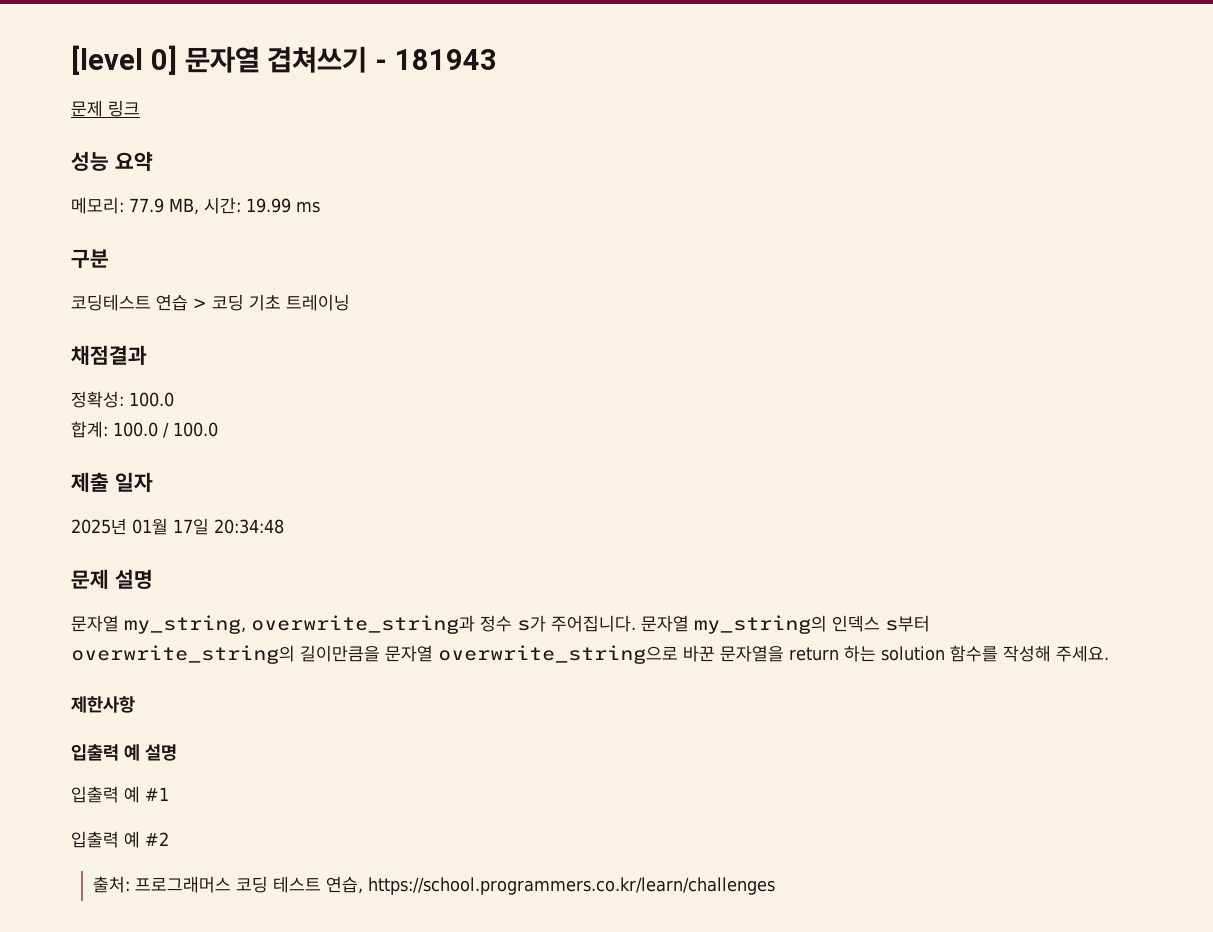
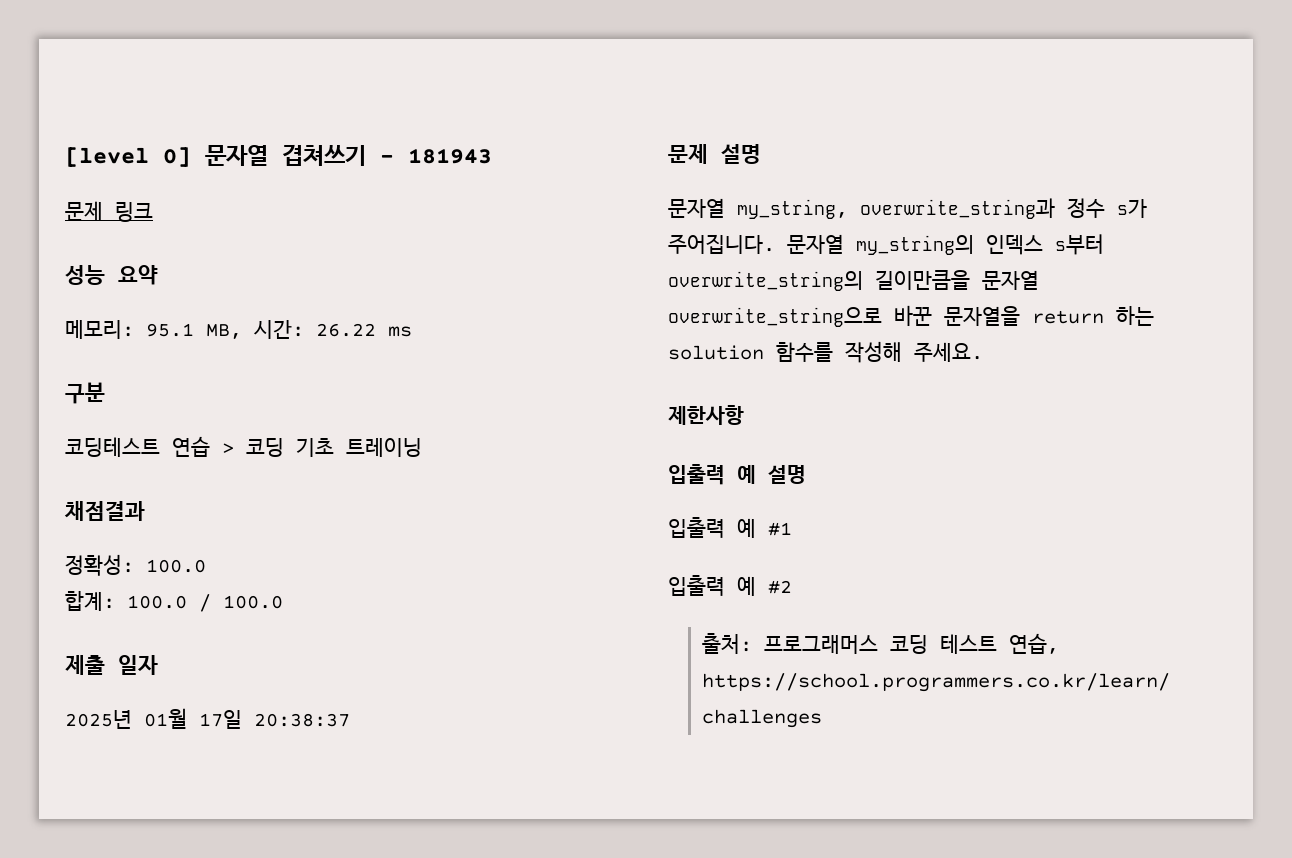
[129,198,164,213] 77.9 -> [146,323,194,337] 95.1
[246,198,291,213] 19.99 -> [316,323,376,337] 26.22
[214,519,284,534] 20:34:48 -> [254,713,350,727] 20:38:37

